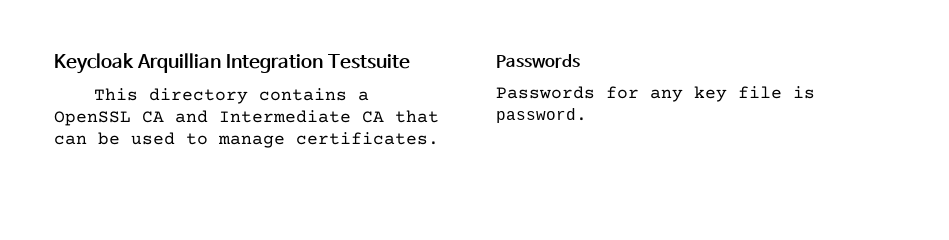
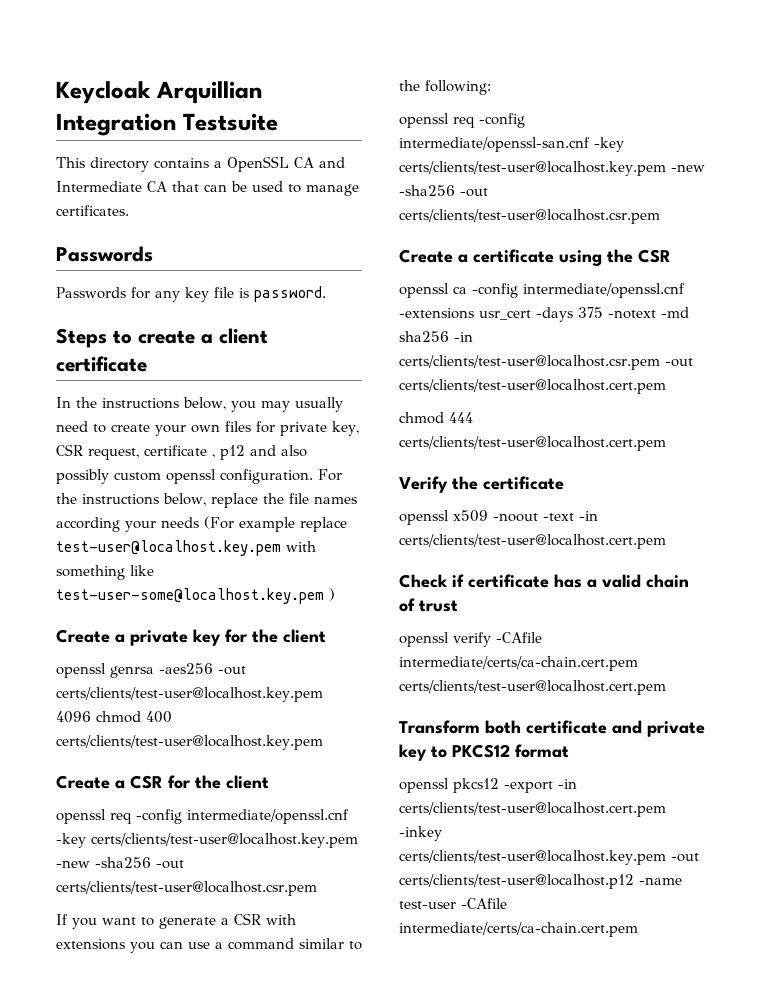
(587, 115) none -> [56,328,268,348] [56,356,147,372] [56,397,343,412] [56,421,359,436] [56,444,307,460] [56,469,342,484] [56,493,357,508] [56,516,347,532] [56,540,316,556] [56,565,154,580] [56,588,335,604] [56,629,326,646] [56,663,246,678] [56,687,323,702] [56,711,172,723] [56,735,323,750] [56,775,269,789] [56,809,349,824] [56,833,358,848] [56,857,184,869] [56,881,317,896] [56,913,296,929] [56,938,362,953] [399,80,491,95] [399,113,525,128] [399,137,624,152] [399,161,705,176] [399,185,488,197] [399,209,660,224] [399,249,671,266] [399,283,685,298] [399,307,689,322] [399,331,473,342] [399,355,693,370] [399,379,666,394] [399,412,473,424] [399,436,666,451] [399,476,564,493] [399,510,598,525] [399,534,666,549] [399,574,689,588] [399,598,458,612] [399,632,542,647] [399,656,638,671] [399,680,666,695] [399,720,705,737] [399,744,569,761] [399,778,577,793] [399,802,666,817] [399,826,442,841] [399,850,699,865] [399,874,682,889] [399,898,507,909] [399,922,638,937] // Steps to create a client certificate // In the instructions below, you may usually need to create your own files for private key, CSR request, certificate , p12 and also possibly custom openssl configuration. For the instructions below, replace the file names according your needs (For example replace test-user@localhost.key.pem with something like test-user-some@localhost.key.pem ) // Create a private key for the client // openssl genrsa -aes256 -out certs/clients/test-user@localhost.key.pem 4096 chmod 400 certs/clients/test-user@localhost.key.pem // Create a CSR for the client // openssl req -config intermediate/openssl.cnf -key certs/clients/test-user@localhost.key.pem -new -sha256 -out certs/clients/test-user@localhost.csr.pem // If you want to generate a CSR with extensions you can use a command similar to the following: // openssl req -config intermediate/openssl-san.cnf -key certs/clients/test-user@localhost.key.pem -new -sha256 -out certs/clients/test-user@localhost.csr.pem // Create a certificate using the CSR // openssl ca -config intermediate/openssl.cnf -extensions usr_cert -days 375 -notext -md sha256 -in certs/clients/test-user@localhost.csr.pem -out certs/clients/test-user@localhost.cert.pem // chmod 444 certs/clients/test-user@localhost.cert.pem // Verify the certificate // openssl x509 -noout -text -in certs/clients/test-user@localhost.cert.pem // Check if certificate has a valid chain of trust // openssl verify -CAfile intermediate/certs/ca-chain.cert.pem certs/clients/test-user@localhost.cert.pem // Transform both certificate and private key to PKCS12 format // openssl pkcs12 -export -in certs/clients/test-user@localhost.cert.pem -inkey certs/clients/test-user@localhost.key.pem -out certs/clients/test-user@localhost.p12 -name test-user -CAfile intermediate/certs/ca-chain.cert.pem

